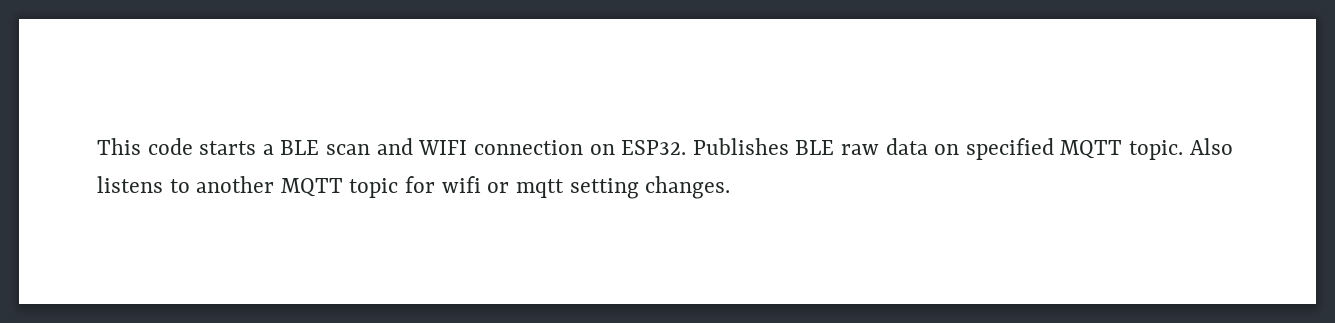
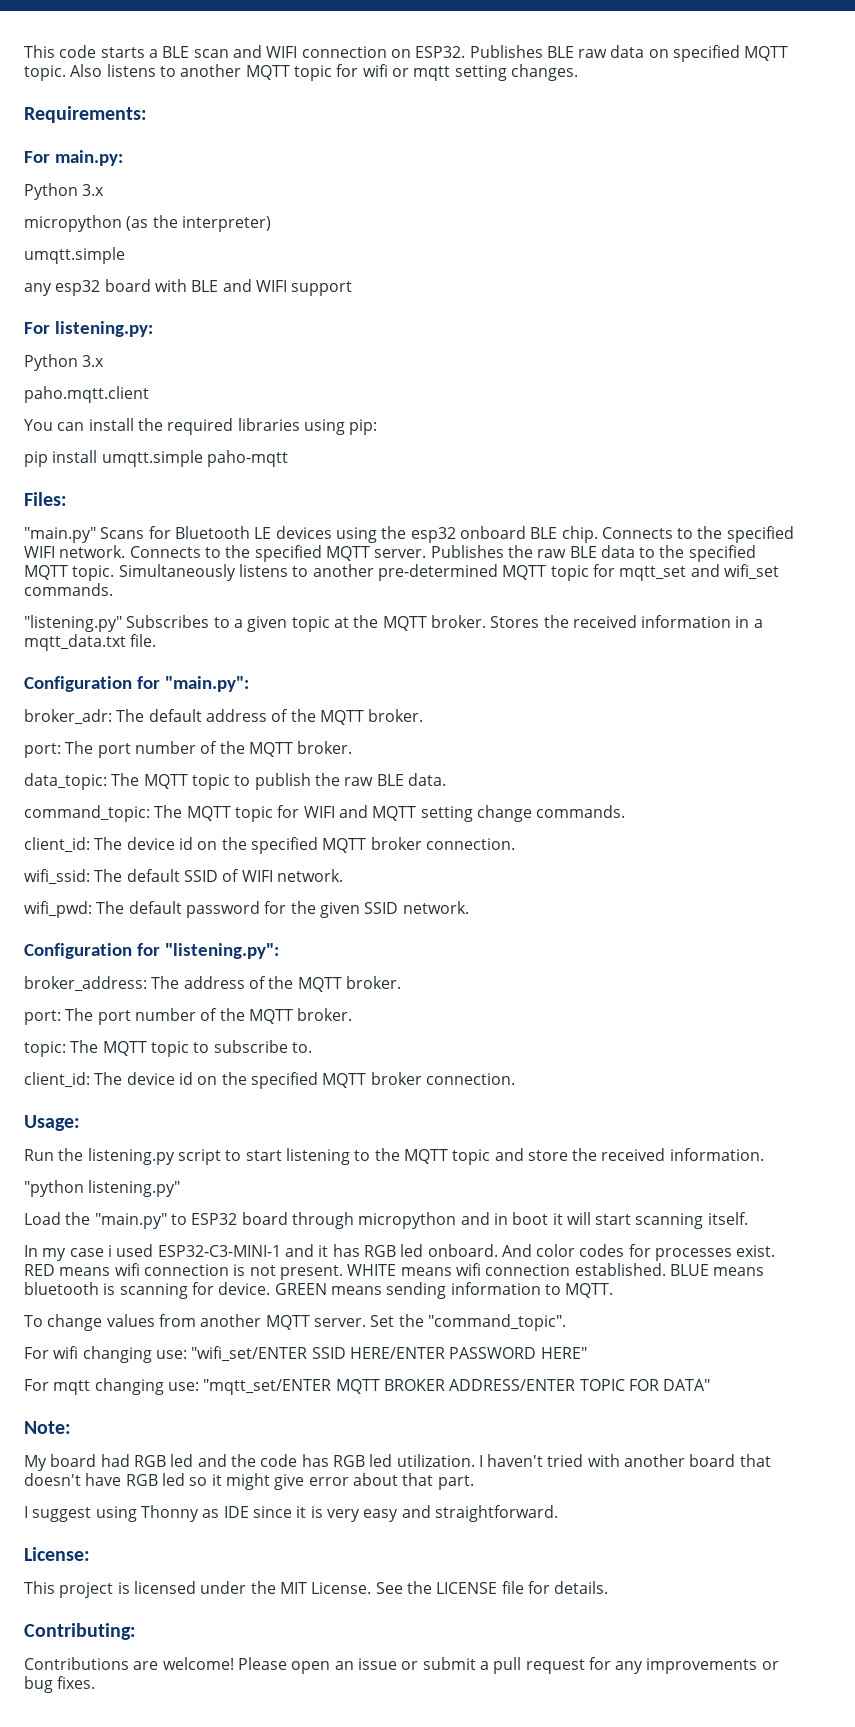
(731, 187) none -> [24,106,147,123] [24,150,123,166] [24,183,105,200] [24,215,271,232] [24,247,125,264] [24,279,353,296] [24,321,153,337] [24,354,105,371] [24,386,149,403] [24,418,378,435] [24,450,288,467] [24,492,67,506] [24,526,794,543] [24,545,756,562] [24,564,779,581] [24,583,113,596] [24,615,763,632] [24,634,157,651] [24,676,249,692] [24,709,424,725] [24,741,353,758] [24,773,446,790] [24,805,626,822] [24,837,515,854] [24,869,343,885] [24,901,469,918] [24,943,279,959] [24,976,401,992] [24,1008,353,1025] [24,1040,312,1057] [24,1072,515,1089] [24,1115,80,1131] [24,1148,764,1165] [24,1180,181,1197] [24,1212,748,1229] [24,1244,776,1261] [24,1263,765,1280] [24,1282,614,1299] [24,1314,566,1331] [24,1346,587,1363] [24,1378,711,1395] [24,1421,71,1434] [24,1454,771,1471] [24,1473,474,1490] [24,1505,558,1522] [24,1547,90,1561] [24,1581,609,1598] [24,1623,136,1640] [24,1657,779,1674] [24,1676,96,1693] // Requirements: // For main.py: // Python 3.x // micropython (as the interpreter) // umqtt.simple // any esp32 board with BLE and WIFI support // For listening.py: // Python 3.x // paho.mqtt.client // You can install the required libraries using pip: // pip install umqtt.simple paho-mqtt // Files: // "main.py" Scans for Bluetooth LE devices using the esp32 onboard BLE chip. Connects to the specified WIFI network. Connects to the specified MQTT server. Publishes the raw BLE data to the specified MQTT topic. Simultaneously listens to another pre-determined MQTT topic for mqtt_set and wifi_set commands. // "listening.py" Subscribes to a given topic at the MQTT broker. Stores the received information in a mqtt_data.txt file. // Configuration for "main.py": // broker_adr: The default address of the MQTT broker. // port: The port number of the MQTT broker. // data_topic: The MQTT topic to publish the raw BLE data. // command_topic: The MQTT topic for WIFI and MQTT setting change commands. // client_id: The device id on the specified MQTT broker connection. // wifi_ssid: The default SSID of WIFI network. // wifi_pwd: The default password for the given SSID network. // Configuration for "listening.py": // broker_address: The address of the MQTT broker. // port: The port number of the MQTT broker. // topic: The MQTT topic to subscribe to. // client_id: The device id on the specified MQTT broker connection. // Usage: // Run the listening.py script to start listening to the MQTT topic and store the received information. // "python listening.py" // Load the "main.py" to ESP32 board through micropython and in boot it will start scanning itself. // In my case i used ESP32-C3-MINI-1 and it has RGB led onboard. And color codes for processes exist. RED means wifi connection is not present. WHITE means wifi connection established. BLUE means bluetooth is scanning for device. GREEN means sending information to MQTT. // To change values from another MQTT server. Set the "command_topic". // For wifi changing use: "wifi_set/ENTER SSID HERE/ENTER PASSWORD HERE" // For mqtt changing use: "mqtt_set/ENTER MQTT BROKER ADDRESS/ENTER TOPIC FOR DATA" // Note: // My board had RGB led and the code has RGB led utilization. I haven't tried with another board that doesn't have RGB led so it might give error about that part. // I suggest using Thonny as IDE since it is very easy and straightforward. // License: // This project is licensed under the MIT License. See the LICENSE file for details. // Contributing: // Contributions are welcome! Please open an issue or submit a pull request for any improvements or bug fixes.

